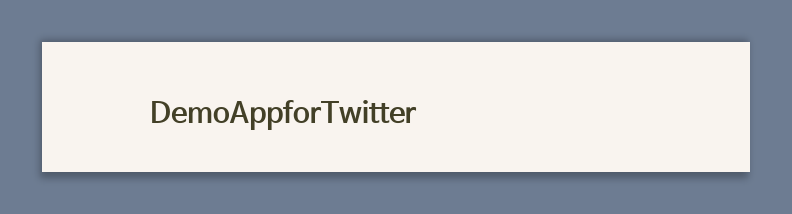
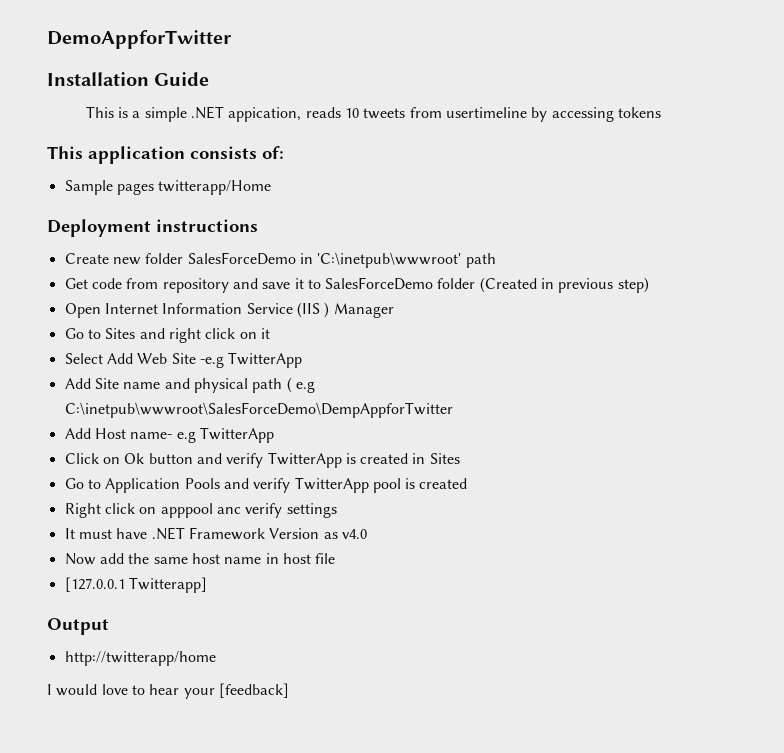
(417, 115) none -> [47,72,210,86] [85,106,661,122] [47,146,284,164] [64,180,272,195] [47,219,258,237] [64,252,496,268] [64,277,649,293] [64,302,394,318] [64,328,270,343] [64,352,303,368] [64,377,315,393] [64,402,453,418] [64,427,274,443] [64,452,460,468] [64,477,468,493] [64,503,337,518] [64,527,367,540] [64,553,336,565] [64,577,207,593] [47,618,109,635] [64,651,216,666] [47,683,289,699] // Installation Guide // This is a simple .NET appication, reads 10 tweets from usertimeline by accessing tokens // This application consists of: // Sample pages twitterapp/Home // Deployment instructions // Create new folder SalesForceDemo in 'C:\inetpub\wwwroot' path // Get code from repository and save it to SalesForceDemo folder (Created in previous step) // Open Internet Information Service (IIS ) Manager // Go to Sites and right click on it // Select Add Web Site -e.g TwitterApp // Add Site name and physical path ( e.g C:\inetpub\wwwroot\SalesForceDemo\DempAppforTwitter // Add Host name- e.g TwitterApp // Click on Ok button and verify TwitterApp is created in Sites // Go to Application Pools and verify TwitterApp pool is created // Right click on apppool anc verify settings // It must have .NET Framework Version as v4.0 // Now add the same host name in host file // [127.0.0.1 Twitterapp] // Output // http://twitterapp/home // I would love to hear your [feedback]

